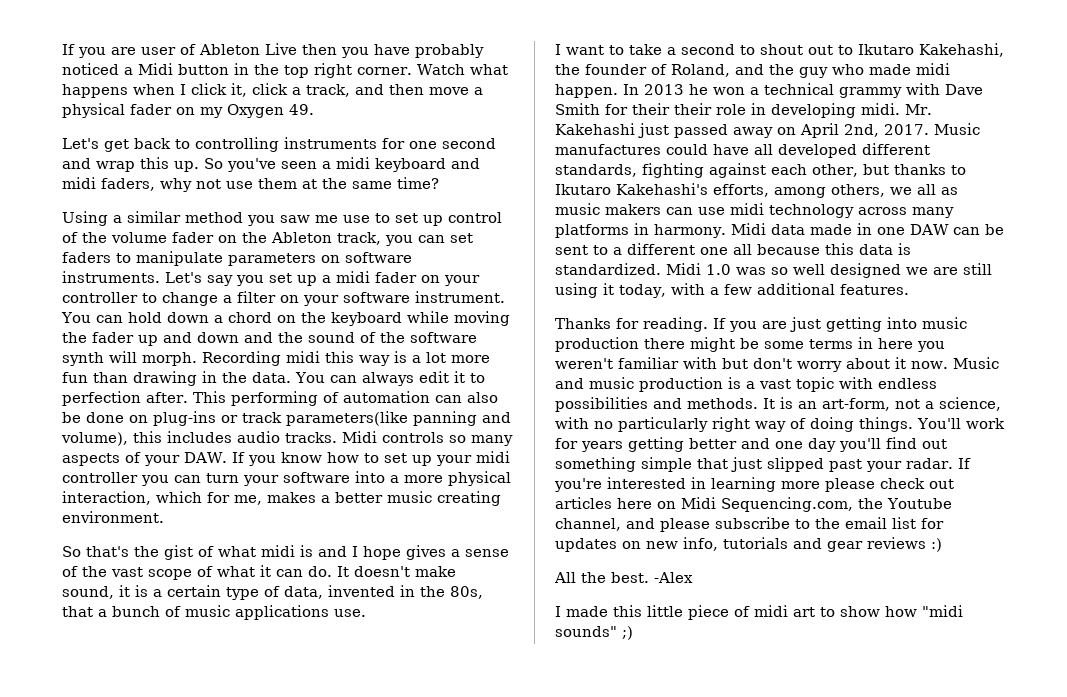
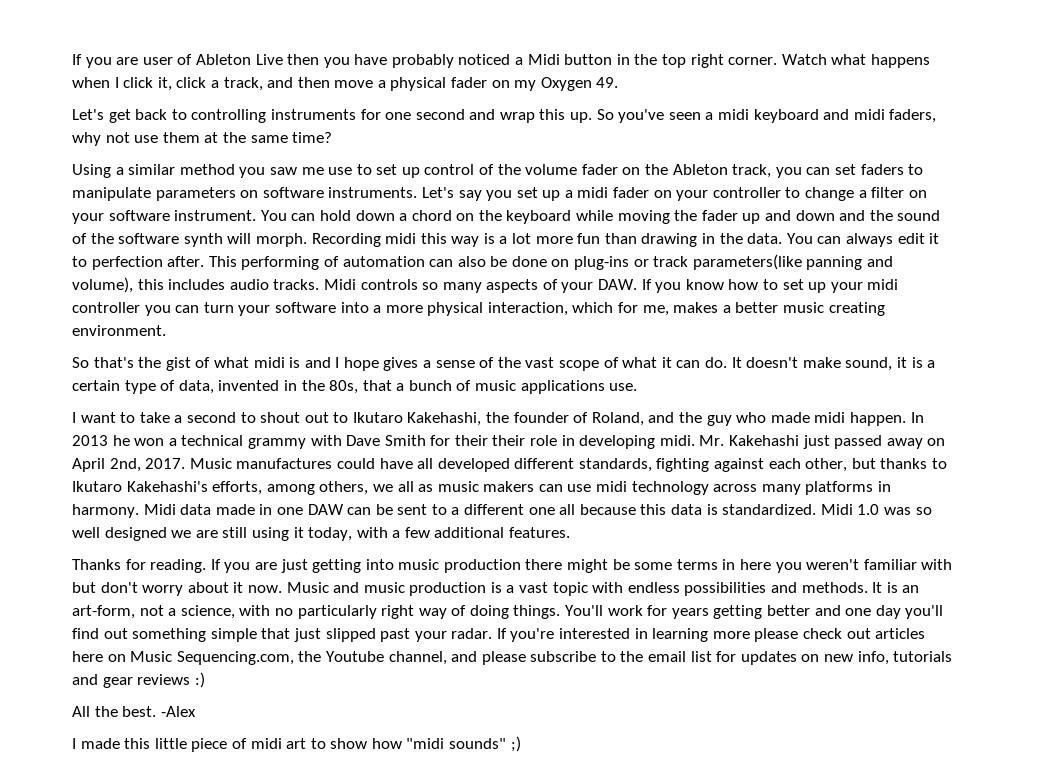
[681,497,716,509] Midi -> [130,651,173,662] Music

